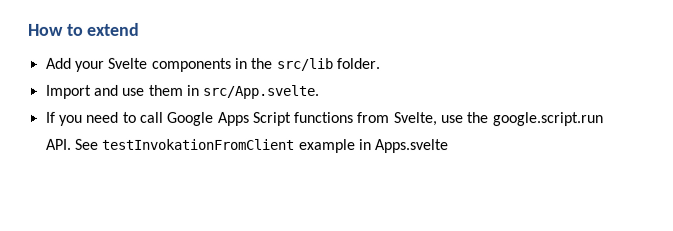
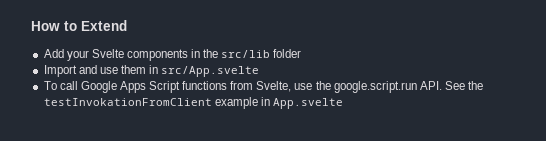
[87,22,141,36] extend -> [81,20,127,31] Extend
[336,57,381,70] folder. -> [273,49,302,58] folder
[203,84,321,99] [44,111,137,126] src/App.svelte. // If you need to -> [161,66,260,77] [43,81,57,90] src/App.svelte // To
(98, 144) none -> [468,81,484,90] the
[374,139,449,154] Apps.svelte -> [272,98,343,109] App.svelte

